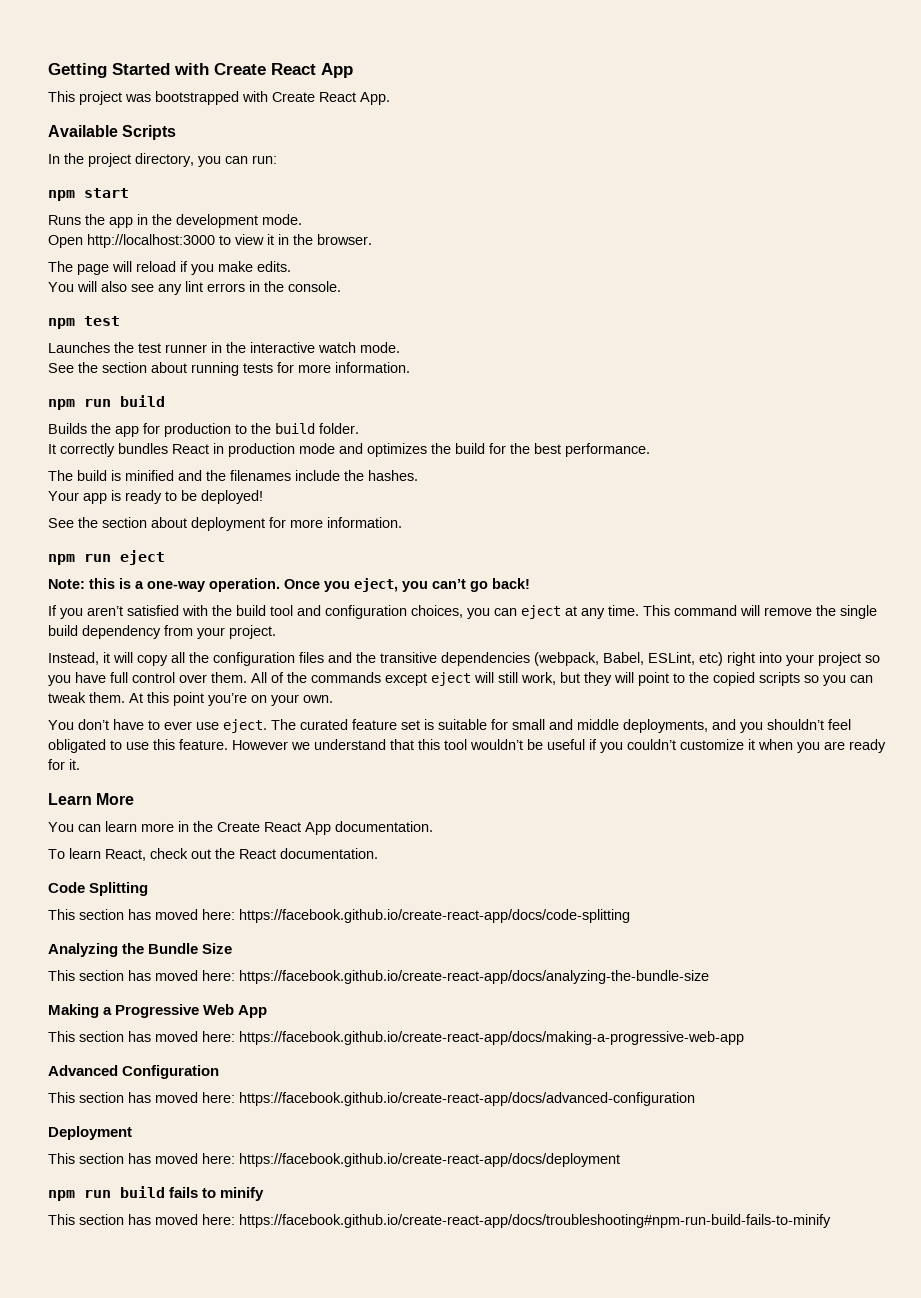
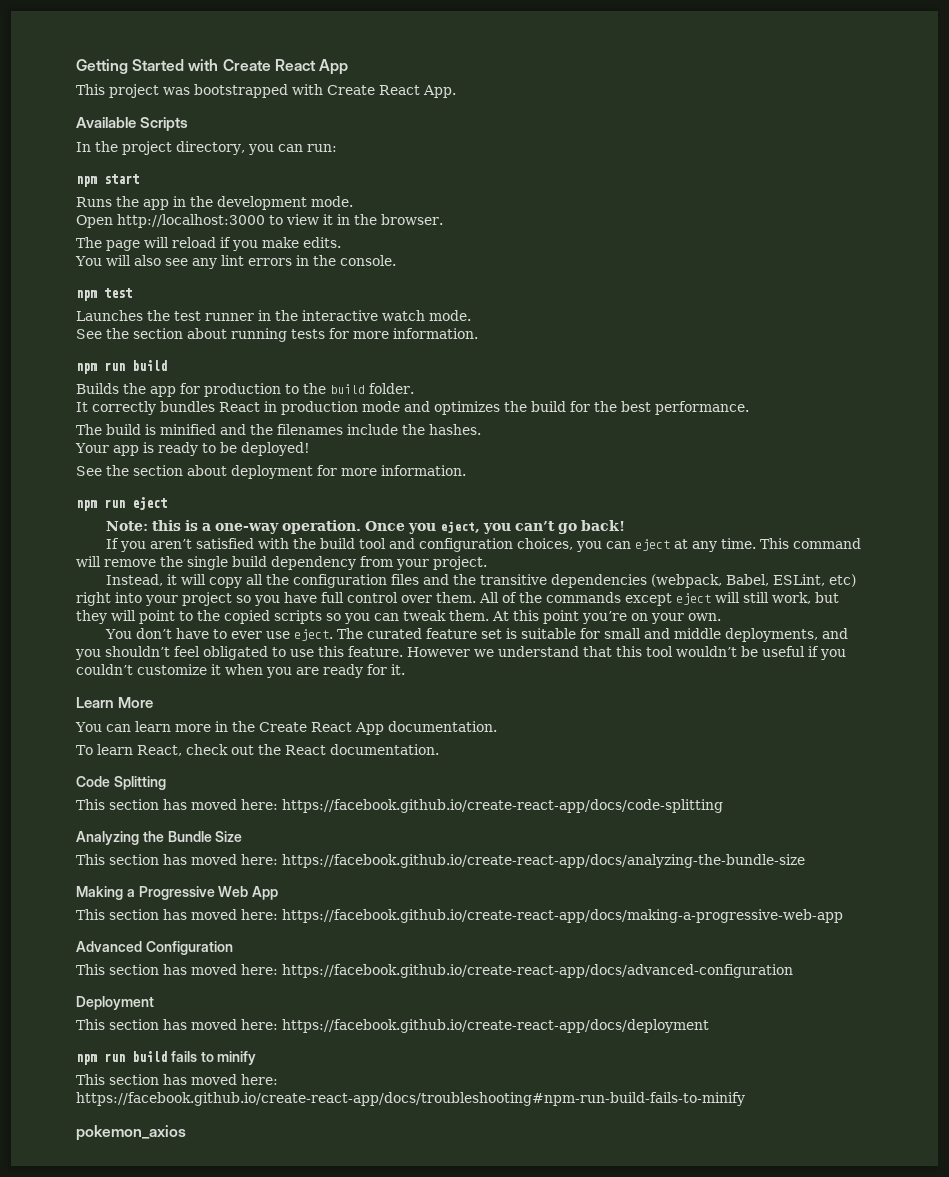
(831, 1221) none -> [76,1125,186,1141] // pokemon_axios

